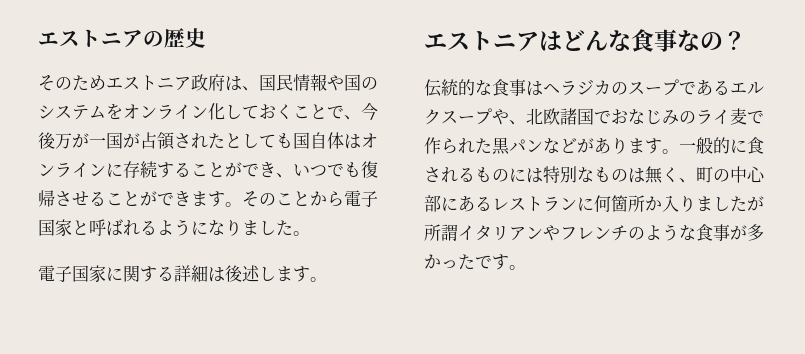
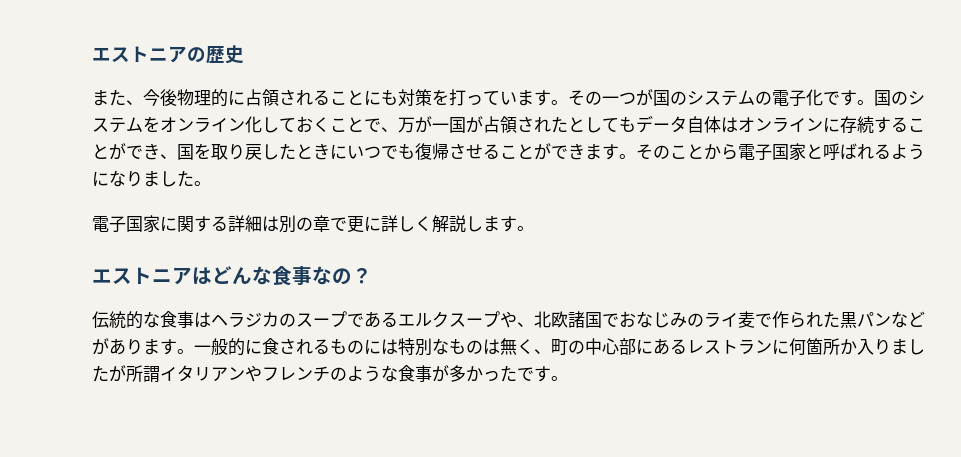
[38,74,344,91] そのためエストニア政府は、国民情報や -> [92,89,874,107] また、今後物理的に占領されることにも対策を打っています。その一つが国のシステムの電子化です。
[361,102,378,121] [38,132,56,149] 今後 -> (398, 129) none
[293,132,310,149] 国 -> [636,115,687,133] データ
(293, 175) none -> [177,143,347,160] 国を取り戻したときに
[225,265,260,282] 後述 -> [279,215,466,233] 別の章で更に詳しく解説

